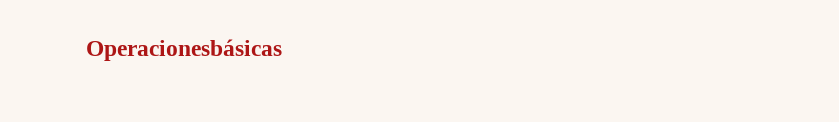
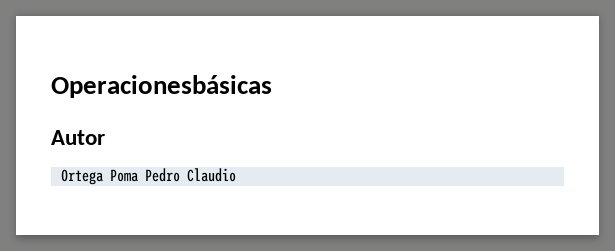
(282, 50) none -> [51,130,105,145] [60,168,236,185] // Autor // Ortega Poma Pedro Claudio

